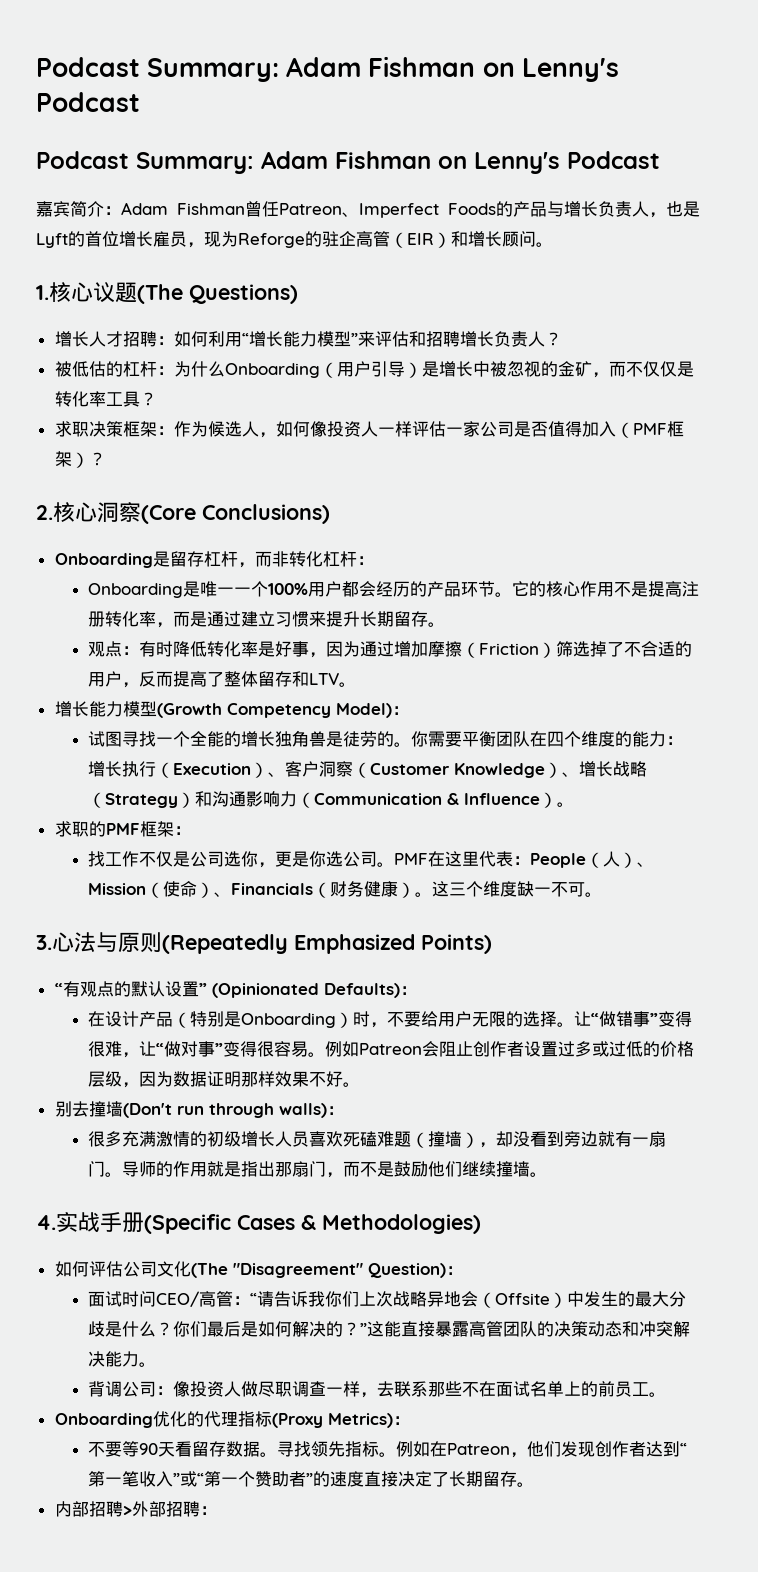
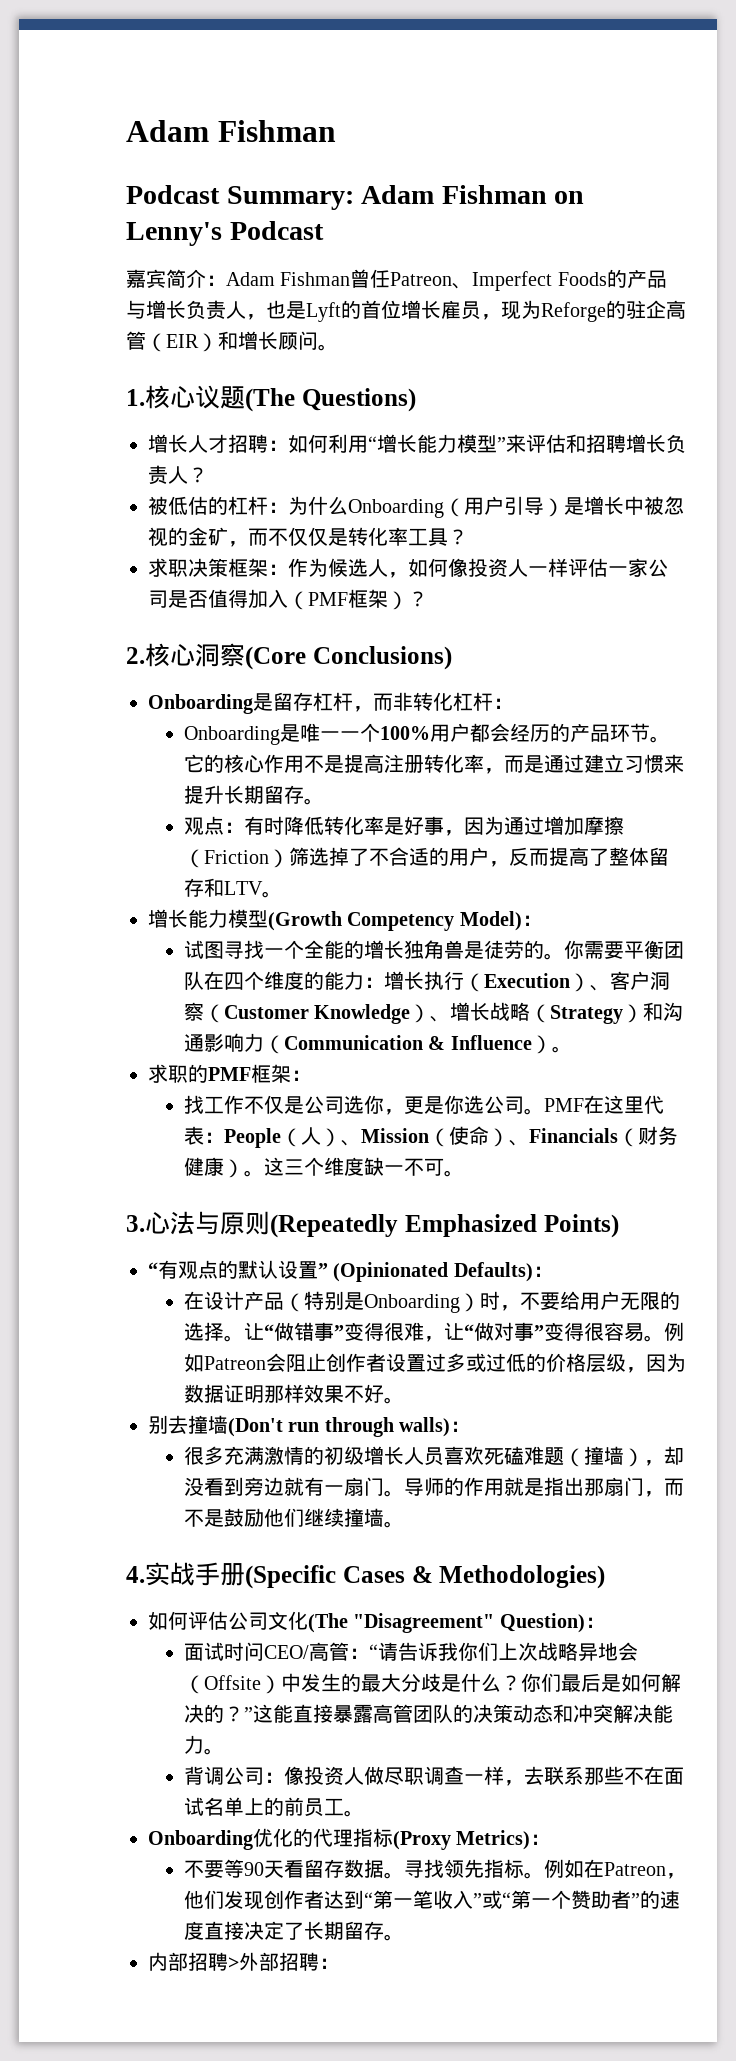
[36,56,619,82] [36,92,140,112] Podcast Summary: Adam Fishman on Lenny's Podcast -> [126,120,336,142] Adam Fishman

